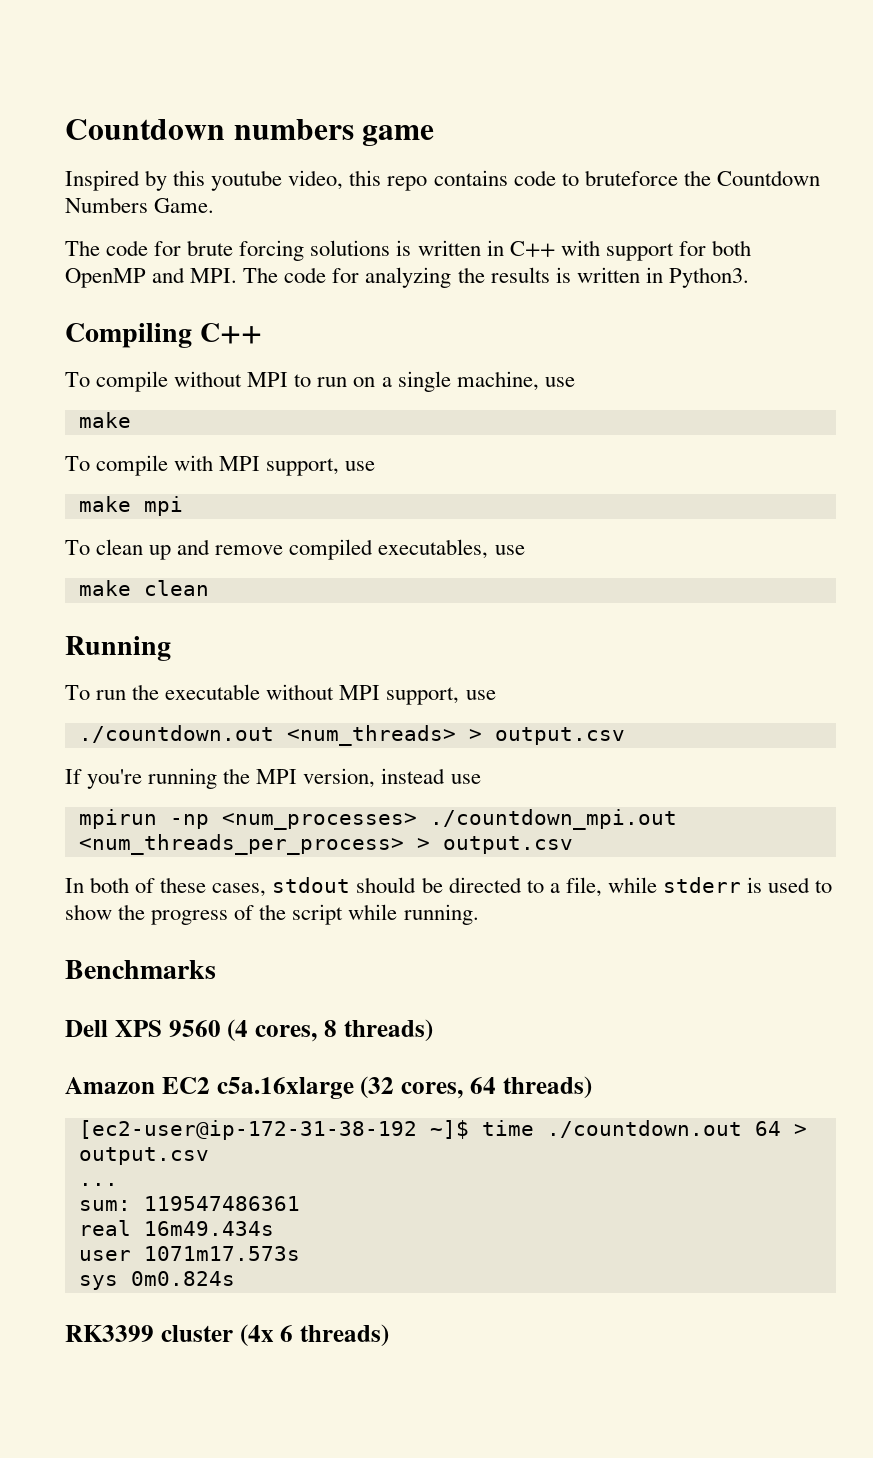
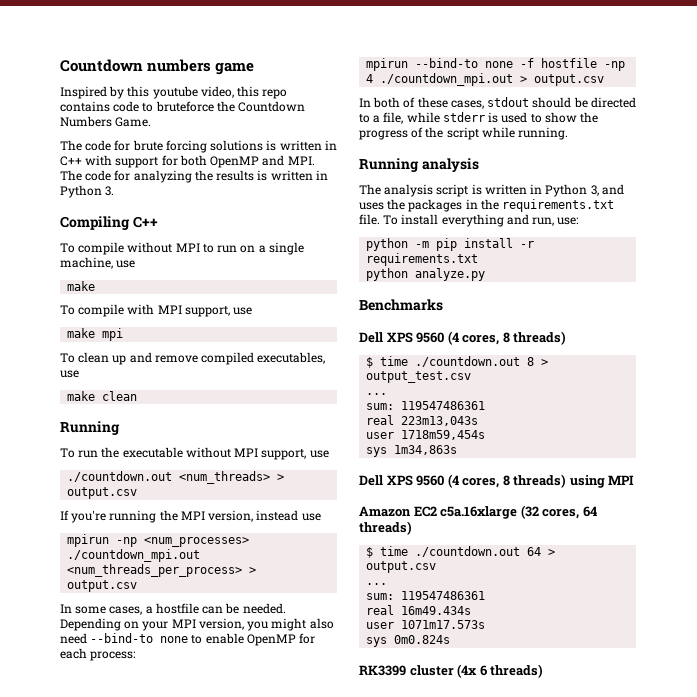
[668,267,749,288] Python3. -> [60,185,115,198] Python 3.
(573, 845) none -> [60,603,286,615] [60,618,334,631] [60,633,316,646] [60,648,136,661] [366,58,626,71] [366,73,605,86] // In some cases, a hostfile can be needed. Depending on your MPI version, you might also need --bind-to none to enable OpenMP for each process: // mpirun --bind-to none -f hostfile -np 4 ./countdown_mpi.out > output.csv
(479, 914) none -> [359,158,479,172] [359,184,624,197] [359,199,615,212] [359,214,579,227] [366,238,535,251] [366,253,479,266] [366,268,486,281] // Running analysis // The analysis script is written in Python 3, and uses the packages in the requirements.txt file. To install everything and run, use: // python -m pip install -r requirements.txt // python analyze.py
(433, 1030) none -> [366,356,549,368] [366,371,472,383] [366,393,388,395] [366,401,486,410] [366,415,479,426] [366,430,486,440] [366,445,458,457] [359,474,635,488] // $ time ./countdown.out 8 > output_test.csv // ... // sum: 119547486361 // real 223m13,043s // user 1718m59,454s // sys 1m34,863s // Dell XPS 9560 (4 cores, 8 threads) using MPI
[78,1120,469,1140] [ec2-user@ip-172-31-38-192 ~]$ -> [366,547,374,558] $

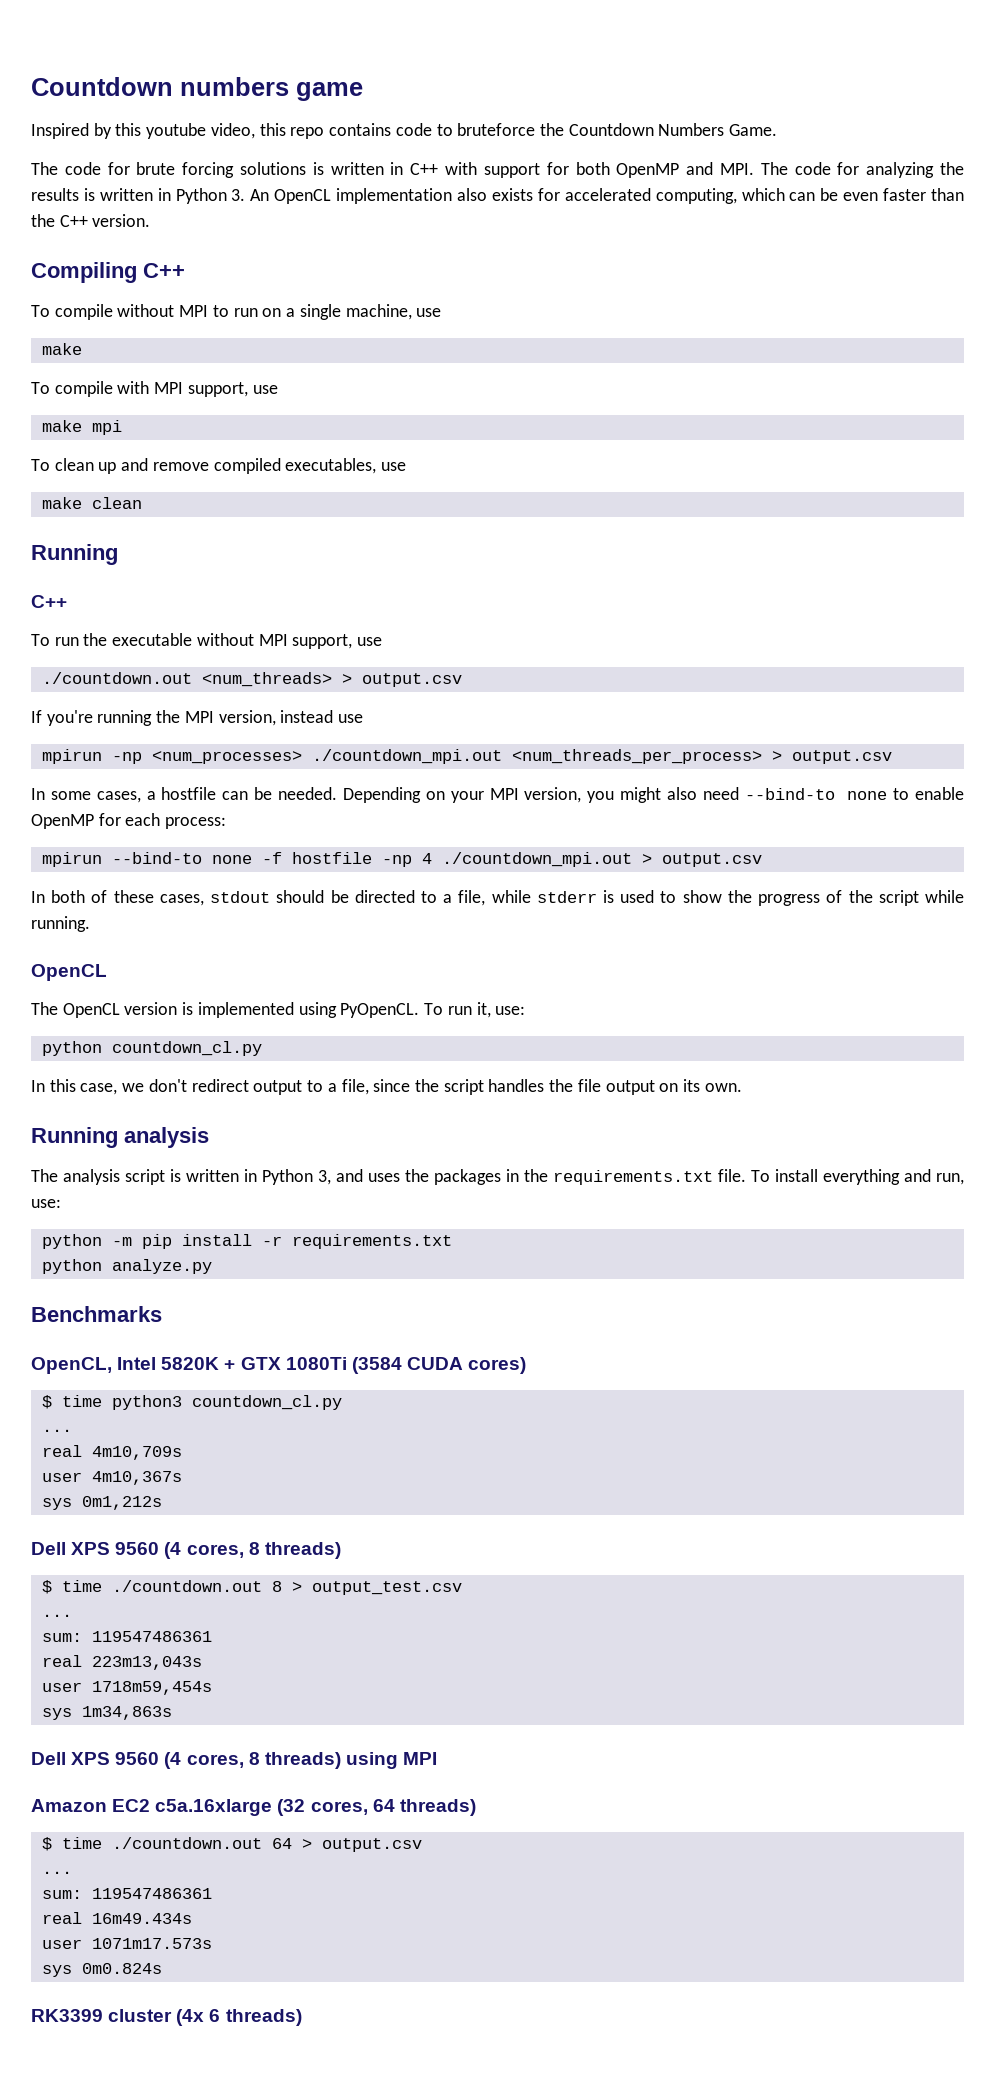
(115, 191) none -> [250,188,965,204] [31,214,151,227] An OpenCL implementation also exists for accelerated computing, which can be even faster than the C++ version.
(120, 428) none -> [31,595,67,608] // C++
(569, 133) none -> [31,964,107,981] [31,1002,526,1018] [41,1041,262,1056] [31,1079,742,1095] // OpenCL // The OpenCL version is implemented using PyOpenCL. To run it, use: // python countdown_cl.py // In this case, we don't redirect output to a file, since the script handles the file output on its own.
(443, 305) none -> [31,1357,527,1374] [41,1395,342,1410] [41,1429,72,1432] [41,1445,182,1460] [41,1471,182,1485] [41,1496,162,1510] // OpenCL, Intel 5820K + GTX 1080Ti (3584 CUDA cores) // $ time python3 countdown_cl.py // ... // real 4m10,709s // user 4m10,367s // sys 0m1,212s

